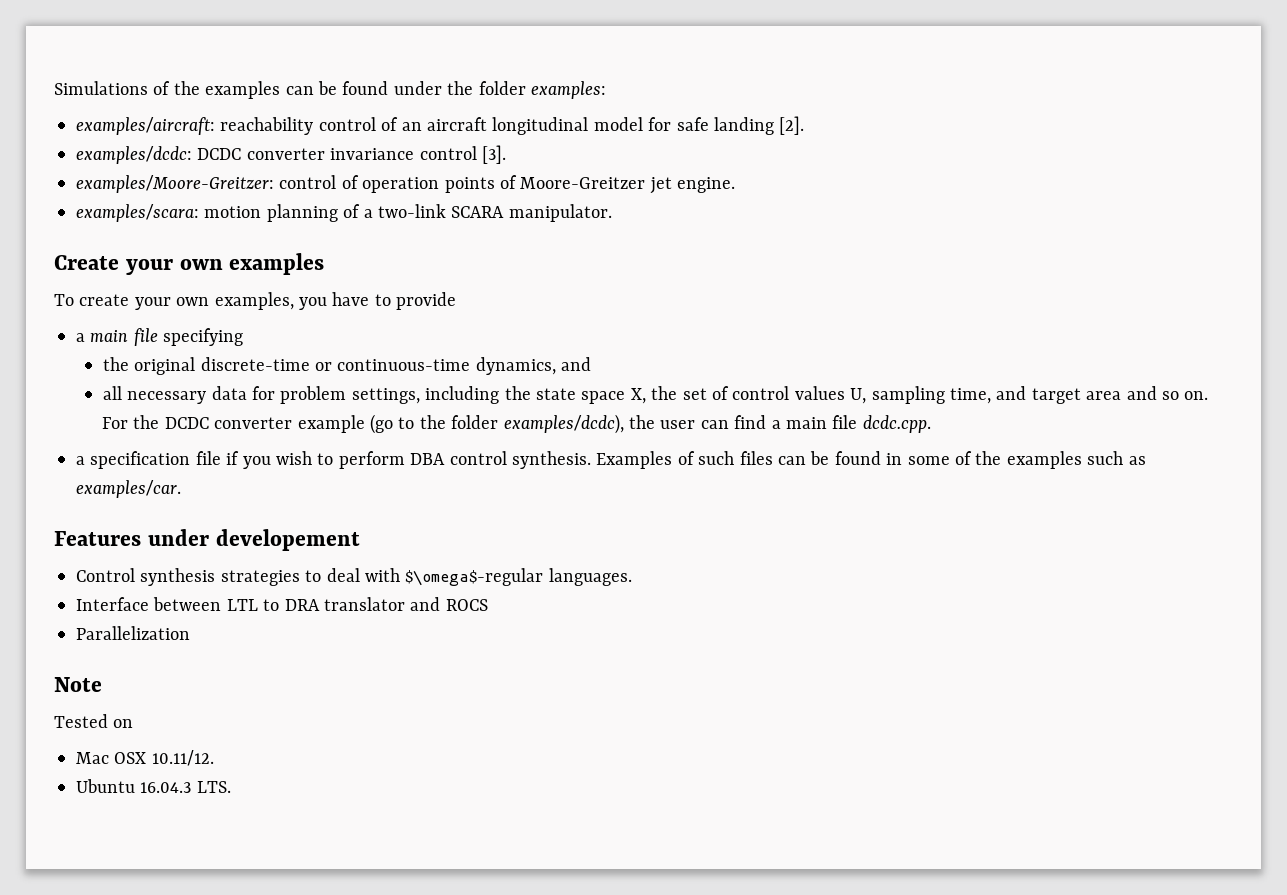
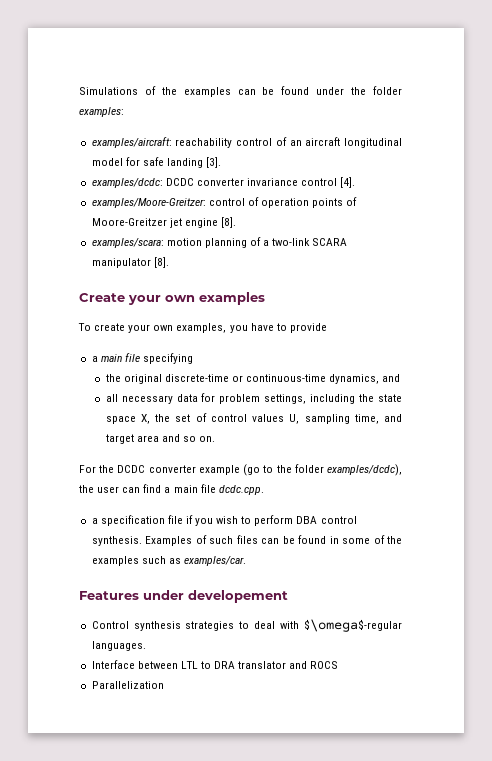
[779,116,805,135] [2]. -> [206,157,222,168] [3].
[481,145,506,164] [3]. -> [340,177,356,188] [4].
[677,177,736,193] engine. -> [184,217,236,228] engine [8].
[508,204,612,222] manipulator. -> [91,257,169,268] manipulator [8].
[54,677,102,692] [54,714,134,728] [76,750,214,766] [76,779,231,793] // Note // Tested on // Mac OSX 10.11/12. // Ubuntu 16.04.3 LTS. -> (164, 685) none

